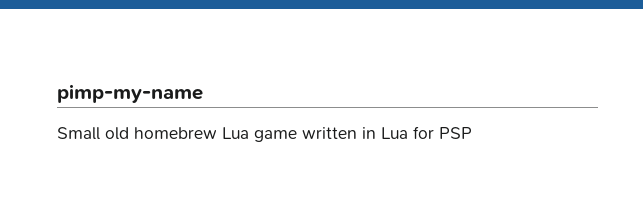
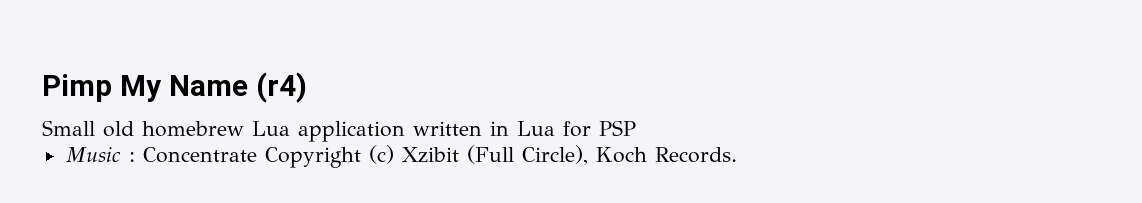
[57,84,203,103] pimp-my-name -> [42,72,307,103] Pimp My Name (r4)
[254,130,297,142] game -> [298,121,405,142] application
(472, 133) none -> [65,145,737,168] // Music : Concentrate Copyright (c) Xzibit (Full Circle), Koch Records.

